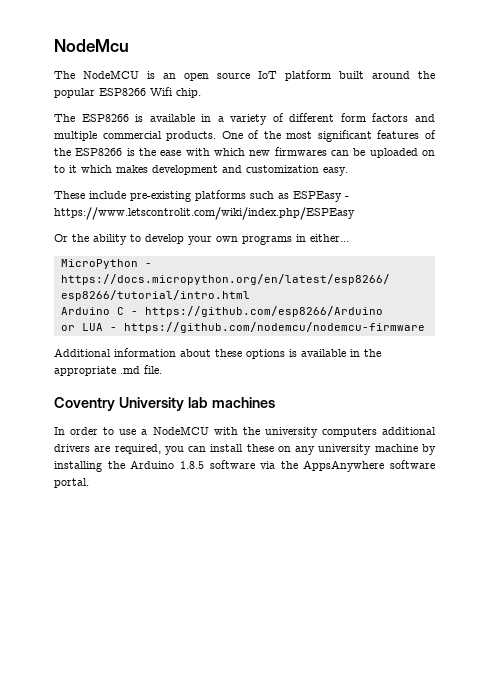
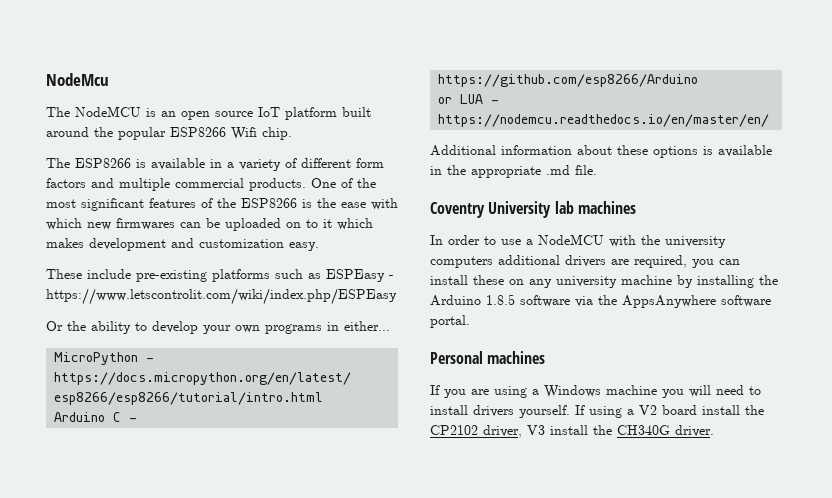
[123,322,425,333] https://github.com/nodemcu/nodemcu-firmware -> [438,114,770,127] https://nodemcu.readthedocs.io/en/master/en/
(89, 483) none -> [430,351,546,364] [430,385,761,398] [430,405,764,418] [430,425,714,438] // Personal machines // If you are using a Windows machine you will need to install drivers yourself. If using a V2 board install the CP2102 driver, V3 install the CH340G driver.

